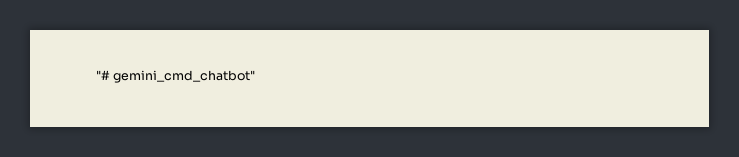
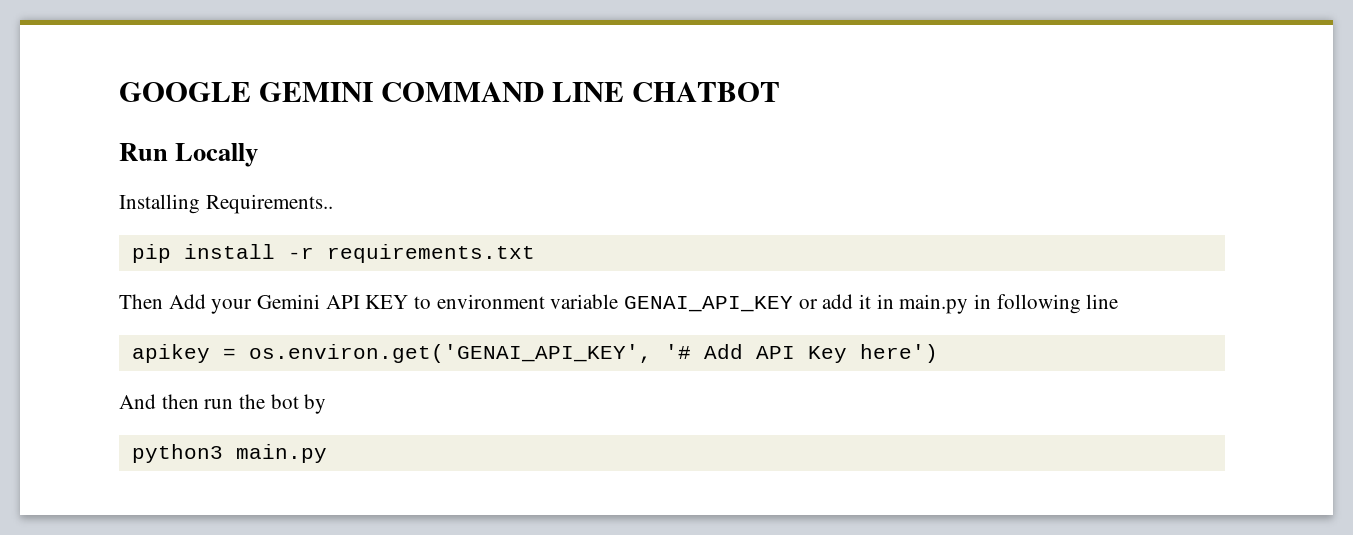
[96,70,256,83] "# gemini_cmd_chatbot" -> [119,82,780,102] [119,143,259,167] [119,194,333,214] [131,244,535,263] [119,294,1119,314] [131,344,938,363] [119,394,327,414] [131,444,327,463] GOOGLE GEMINI COMMAND LINE CHATBOT // Run Locally // Installing Requirements.. // pip install -r requirements.txt // Then Add your Gemini API KEY to environment variable GENAI_API_KEY or add it in main.py in following line // apikey = os.environ.get('GENAI_API_KEY', '# Add API Key here') // And then run the bot by // python3 main.py

